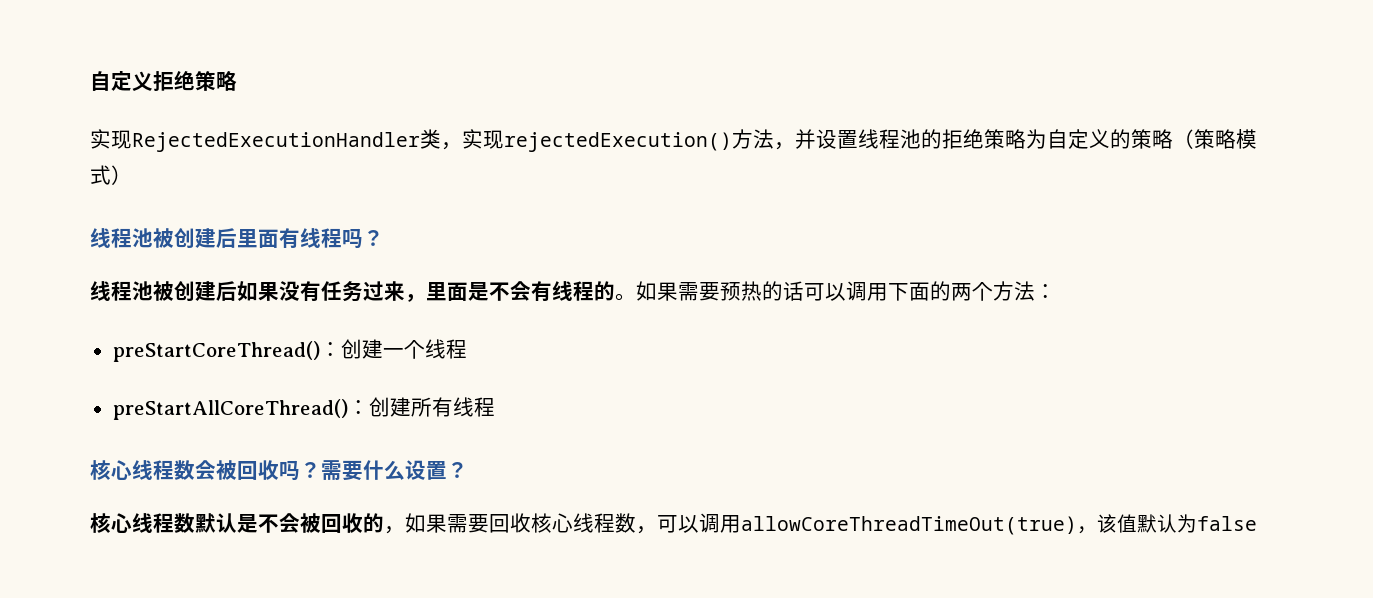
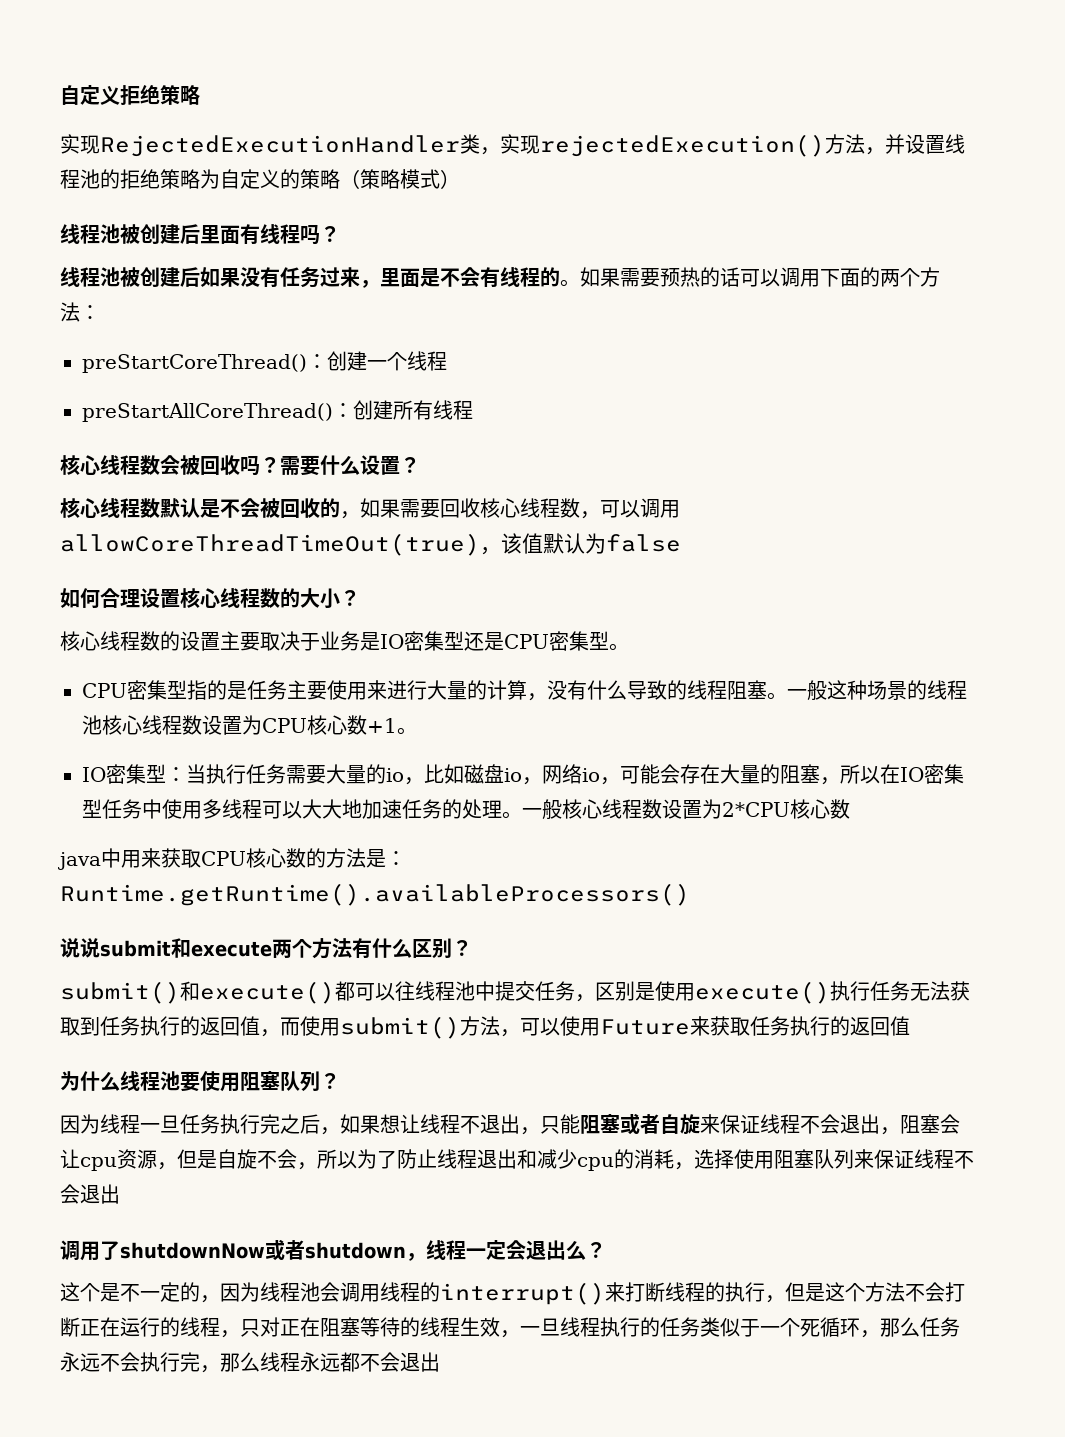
(1257, 523) none -> [60,588,360,609] [60,631,629,651] [82,680,967,701] [82,715,417,735] [82,764,964,785] [82,799,850,819] [58,848,406,870] [60,883,690,906] [60,938,472,959] [60,981,970,1004] [60,1016,910,1039] [60,1071,340,1092] [60,1113,960,1135] [60,1149,974,1171] [60,1184,120,1204] [60,1239,606,1261] [60,1282,965,1305] [60,1317,960,1338] [60,1352,440,1373] // 如何合理设置核心线程数的大小？ // 核心线程数的设置主要取决于业务是IO密集型还是CPU密集型。 // CPU密集型指的是任务主要使用来进行大量的计算，没有什么导致的线程阻塞。一般这种场景的线程池核心线程数设置为CPU核心数+1。 // IO密集型：当执行任务需要大量的io，比如磁盘io，网络io，可能会存在大量的阻塞，所以在IO密集型任务中使用多线程可以大大地加速任务的处理。一般核心线程数设置为2*CPU核心数 // java中用来获取CPU核心数的方法是：Runtime.getRuntime().availableProcessors() // 说说submit和execute两个方法有什么区别？ // submit()和execute()都可以往线程池中提交任务，区别是使用execute()执行任务无法获取到任务执行的返回值，而使用submit()方法，可以使用Future来获取任务执行的返回值 // 为什么线程池要使用阻塞队列？ // 因为线程一旦任务执行完之后，如果想让线程不退出，只能阻塞或者自旋来保证线程不会退出，阻塞会让cpu资源，但是自旋不会，所以为了防止线程退出和减少cpu的消耗，选择使用阻塞队列来保证线程不会退出 // 调用了shutdownNow或者shutdown，线程一定会退出么？ // 这个是不一定的，因为线程池会调用线程的interrupt()来打断线程的执行，但是这个方法不会打断正在运行的线程，只对正在阻塞等待的线程生效，一旦线程执行的任务类似于一个死循环，那么任务永远不会执行完，那么线程永远都不会退出

